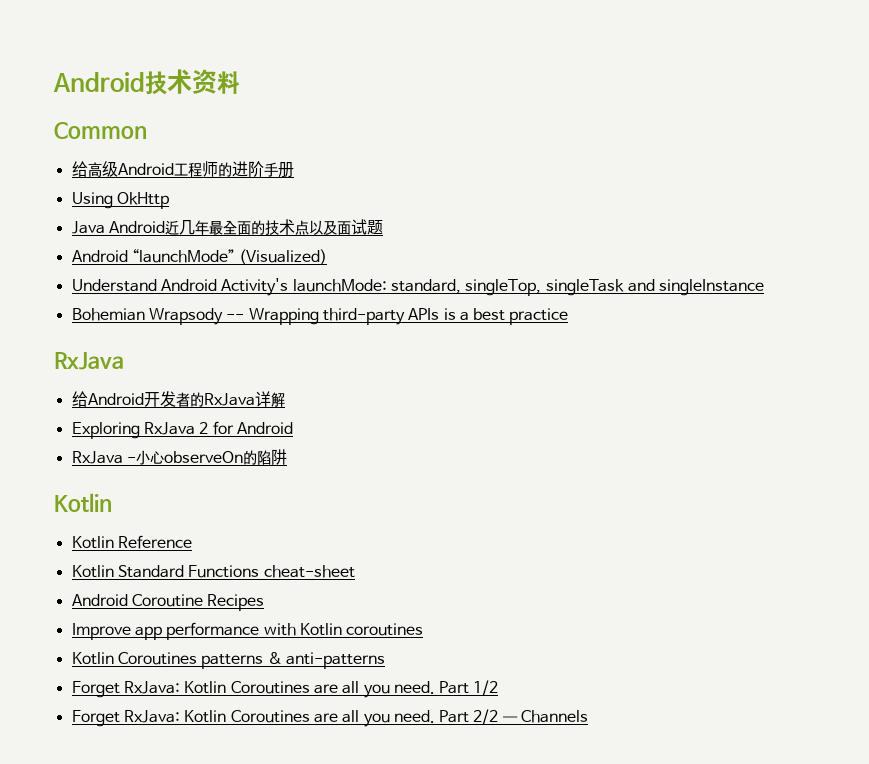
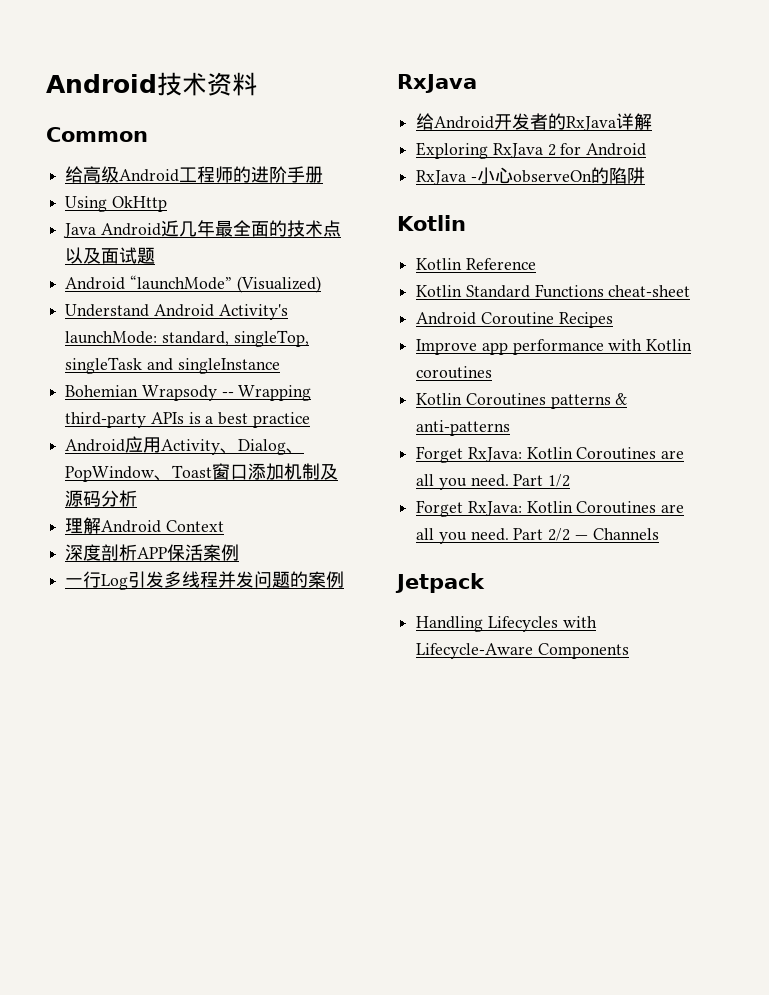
(569, 316) none -> [65,436,305,455] [65,463,339,482] [65,490,138,507] [65,517,224,534] [65,544,240,561] [65,571,345,590] // Android应用Activity、Dialog、PopWindow、Toast窗口添加机制及源码分析 // 理解Android Context // 深度剖析APP保活案例 // 一行Log引发多线程并发问题的案例
(589, 716) none -> [395,573,485,593] [416,616,597,632] [416,643,629,659] // Jetpack // Handling Lifecycles with Lifecycle-Aware Components

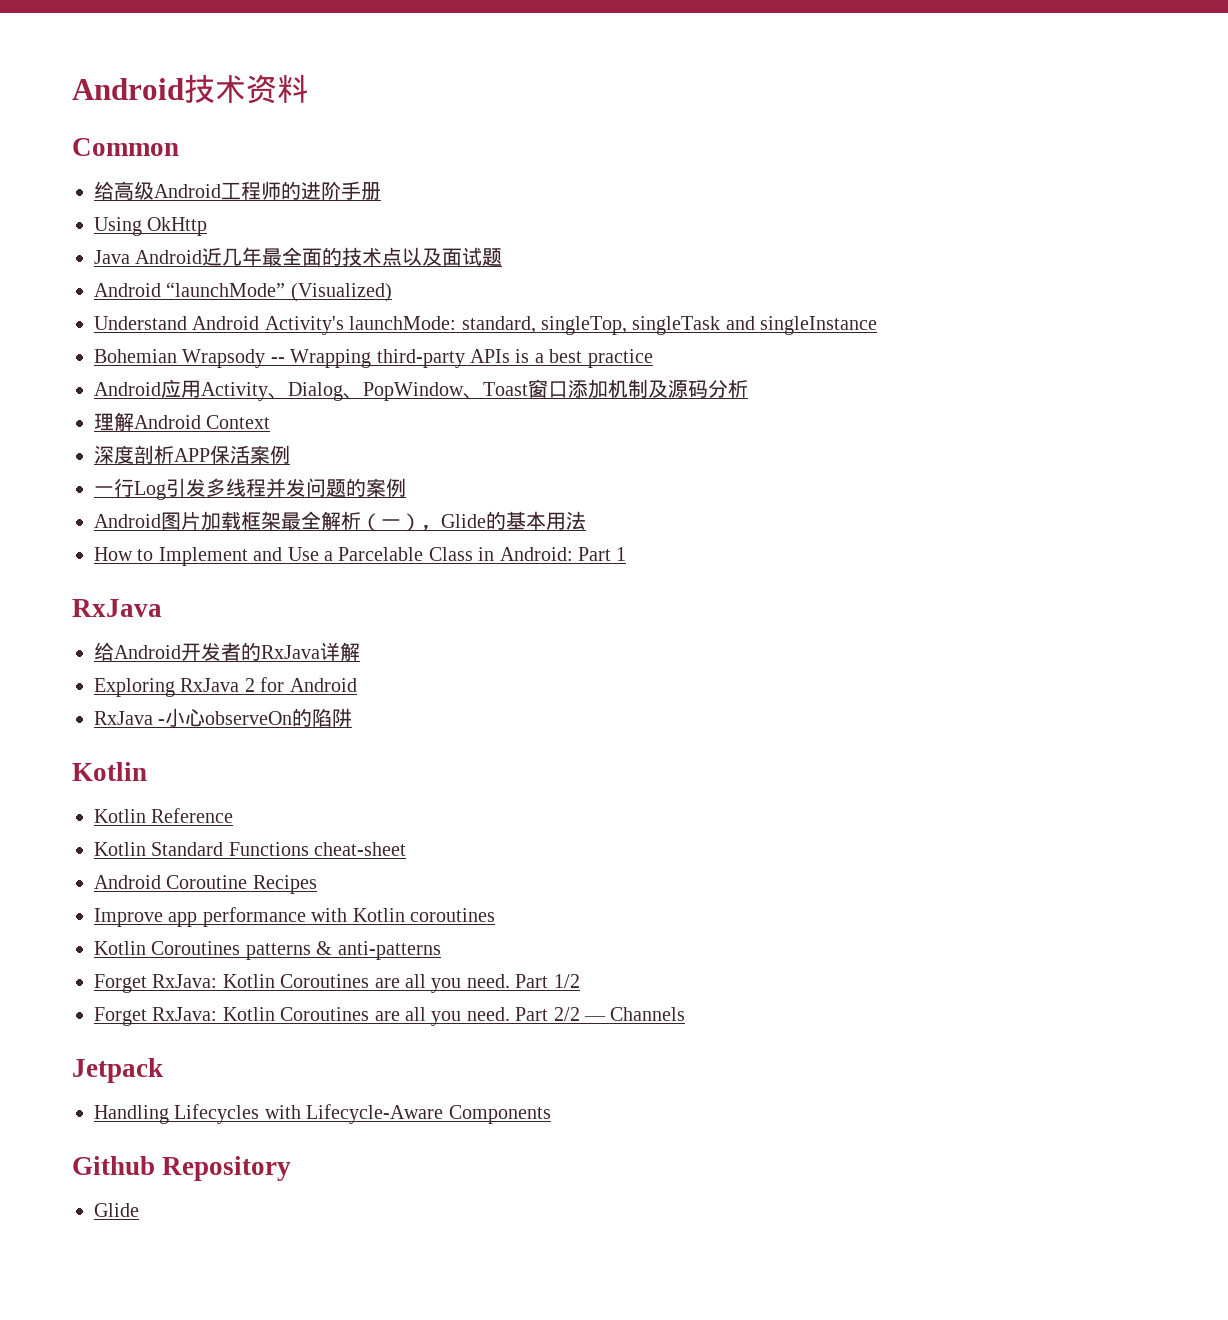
(345, 579) none -> [94,511,586,532] [94,547,627,566] // Android图片加载框架最全解析（一），Glide的基本用法 // How to Implement and Use a Parcelable Class in Android: Part 1
(629, 651) none -> [72,1156,292,1181] [94,1203,139,1217] // Github Repository // Glide

